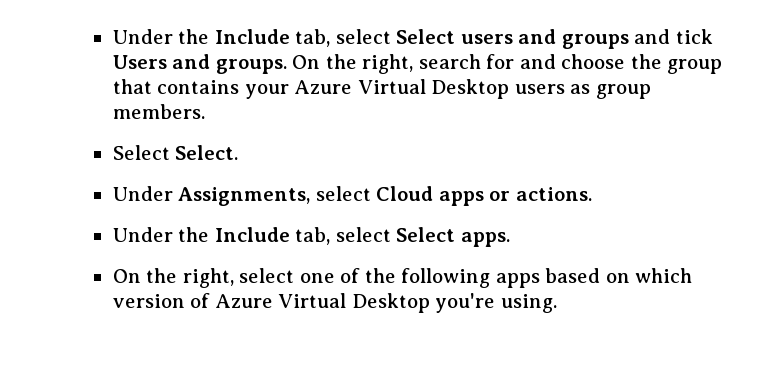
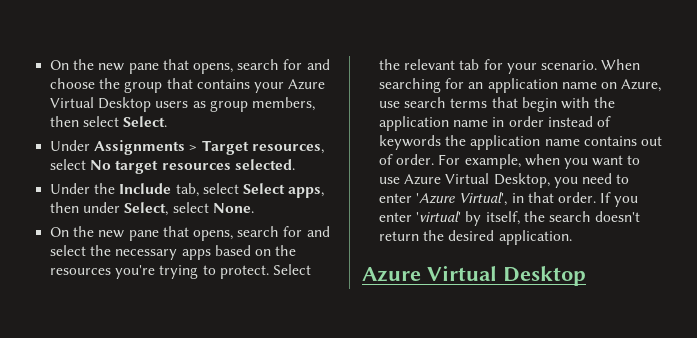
[112,29,713,49] [112,54,414,74] Under the Include tab, select Select users and groups and tick Users and groups. On the right, -> [50,59,233,74] On the new pane that opens,
[112,104,205,119] [112,145,170,160] members. // Select -> [251,97,315,111] [50,116,120,127] members, then select
[178,186,592,206] [112,227,510,247] [112,268,693,288] [112,293,557,313] Assignments, select Cloud apps or actions. // Under the Include tab, select Select apps. // On the right, select one of the following apps based on which version of Azure Virtual Desktop you're using. -> [94,140,324,155] [50,159,295,174] [50,183,325,198] [50,202,254,216] [50,226,330,241] [50,245,297,260] [50,264,311,279] [379,59,641,74] [379,78,662,93] [379,97,616,112] [379,116,611,131] [379,135,662,150] [379,154,641,169] [379,173,630,188] [379,192,639,207] [379,211,641,226] [379,230,572,245] [362,265,586,286] Assignments > Target resources, select No target resources selected. // Under the Include tab, select Select apps, then under Select, select None. // On the new pane that opens, search for and select the necessary apps based on the resources you're trying to protect. Select the relevant tab for your scenario. When searching for an application name on Azure, use search terms that begin with the application name in order instead of keywords the application name contains out of order. For example, when you want to use Azure Virtual Desktop, you need to enter 'Azure Virtual', in that order. If you enter 'virtual' by itself, the search doesn't return the desired application. // Azure Virtual Desktop

